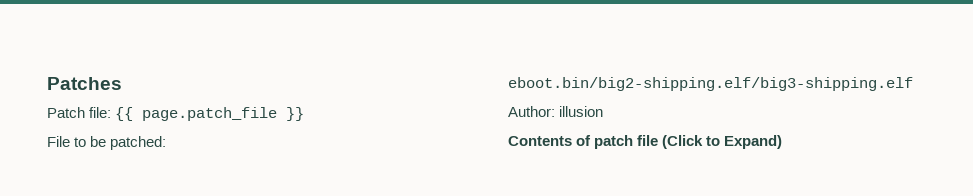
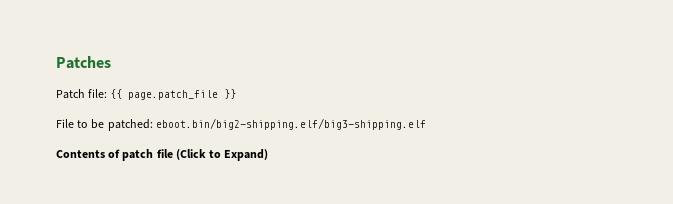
[508,106,604,117] // Author: illusion -> (426, 124) none

